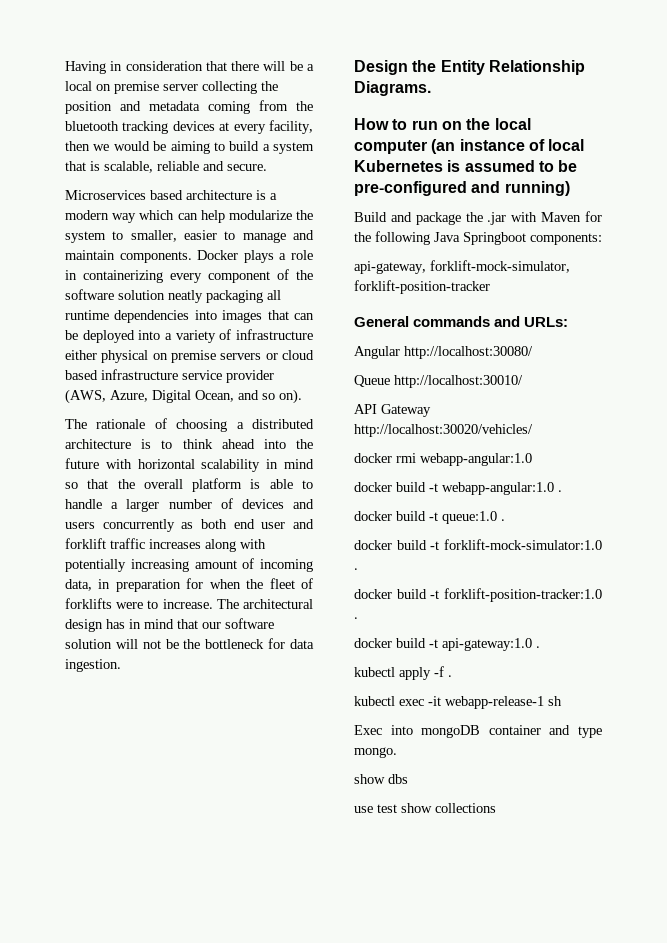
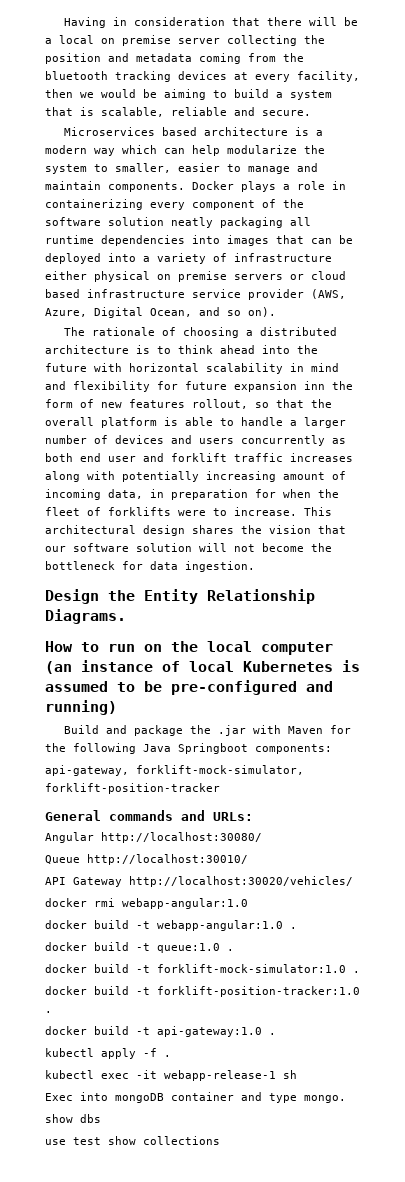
(314, 464) none -> [45,381,353,392] [45,399,248,409] and flexibility for future expansion inn the form of new features rollout,
[216,599,239,609] The -> [304,507,332,516] This
[106,619,174,629] has in mind -> [192,525,311,534] shares the vision
[165,639,179,649] be -> [262,543,304,552] become

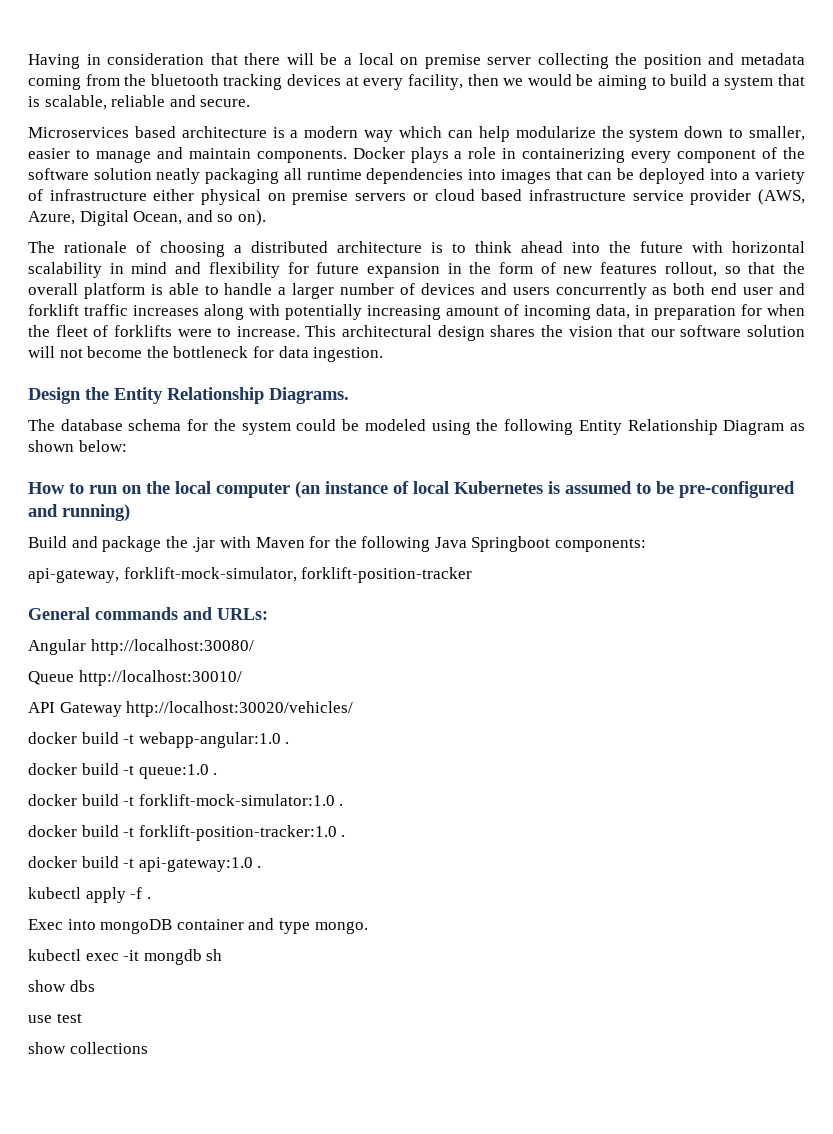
(87, 169) none -> [684,126,724,138] down
[304,381,325,390] inn -> [447,263,462,274] in
(126, 616) none -> [28,419,806,435] [28,440,127,452] // The database schema for the system could be modeled using the following Entity Relationship Diagram as shown below:
[45,898,248,909] // docker rmi webapp-angular:1.0 -> (354, 709) none
[45,1070,297,1081] // kubectl exec -it webapp-release-1 sh -> (151, 898) none
(346, 1099) none -> [28,949,223,965] // kubectl exec -it mongdb sh
(101, 1141) none -> (82, 1018) //

